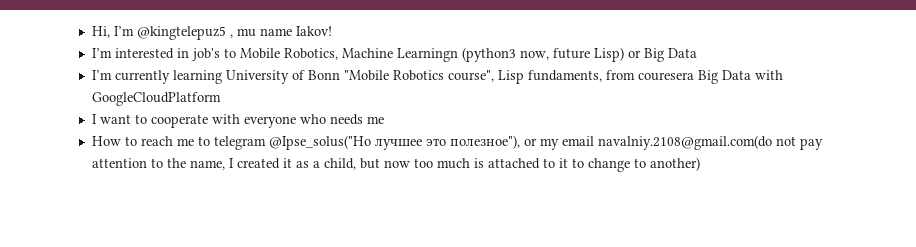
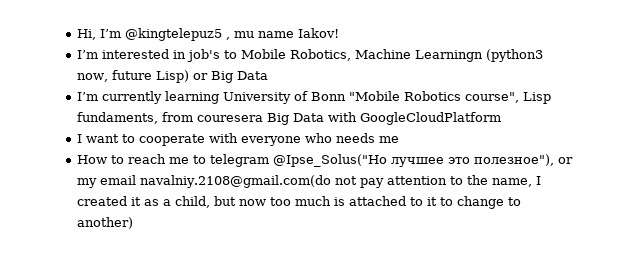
[268,135,371,150] @Ipse_solus("Но -> [272,154,387,167] @Ipse_Solus("Но

